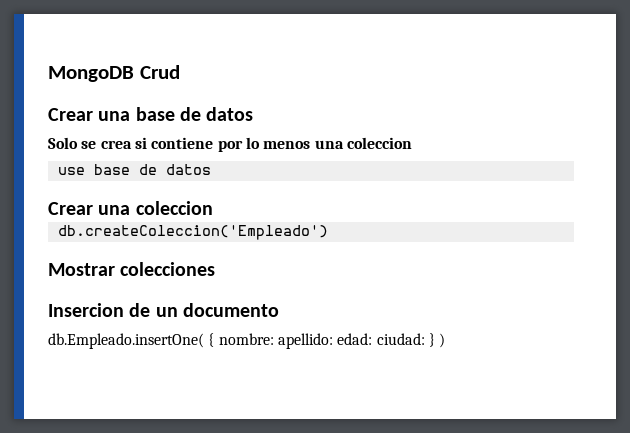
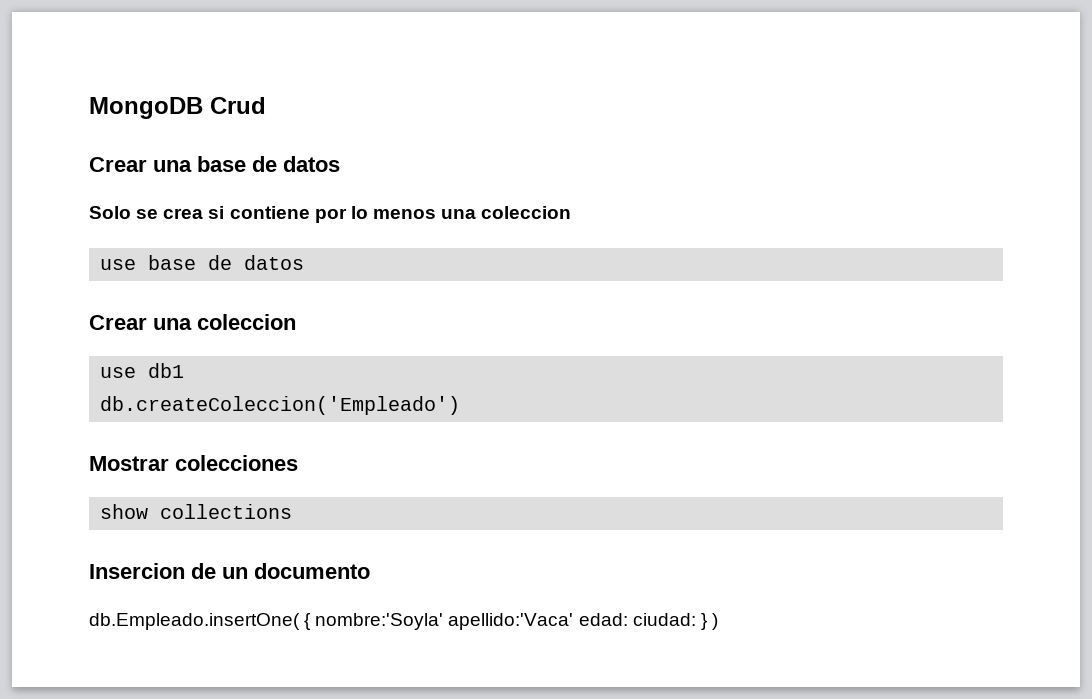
(213, 208) none -> [100,363,185,378] // use db1
(216, 269) none -> [100,504,293,519] // show collections
[218,333,333,349] nombre: apellido: -> [315,613,574,630] nombre:'Soyla' apellido:'Vaca'

